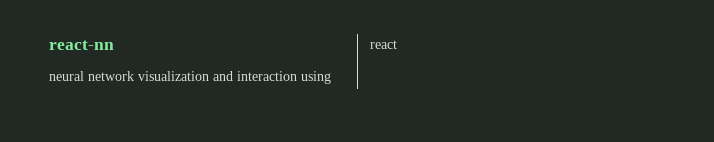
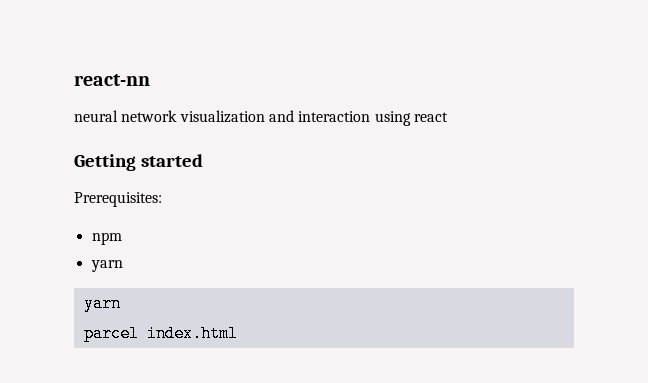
(397, 44) none -> [74,154,203,171] [74,192,162,207] [91,232,122,245] [90,260,123,272] [83,295,121,312] [83,325,238,342] // Getting started // Prerequisites: // npm // yarn // yarn // parcel index.html

